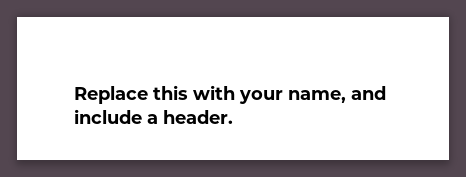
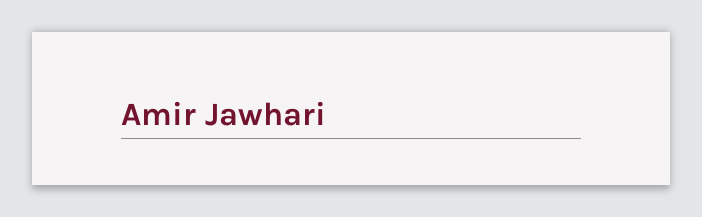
[74,85,386,104] [74,109,233,124] Replace this with your name, and include a header. -> [121,101,326,126] Amir Jawhari

